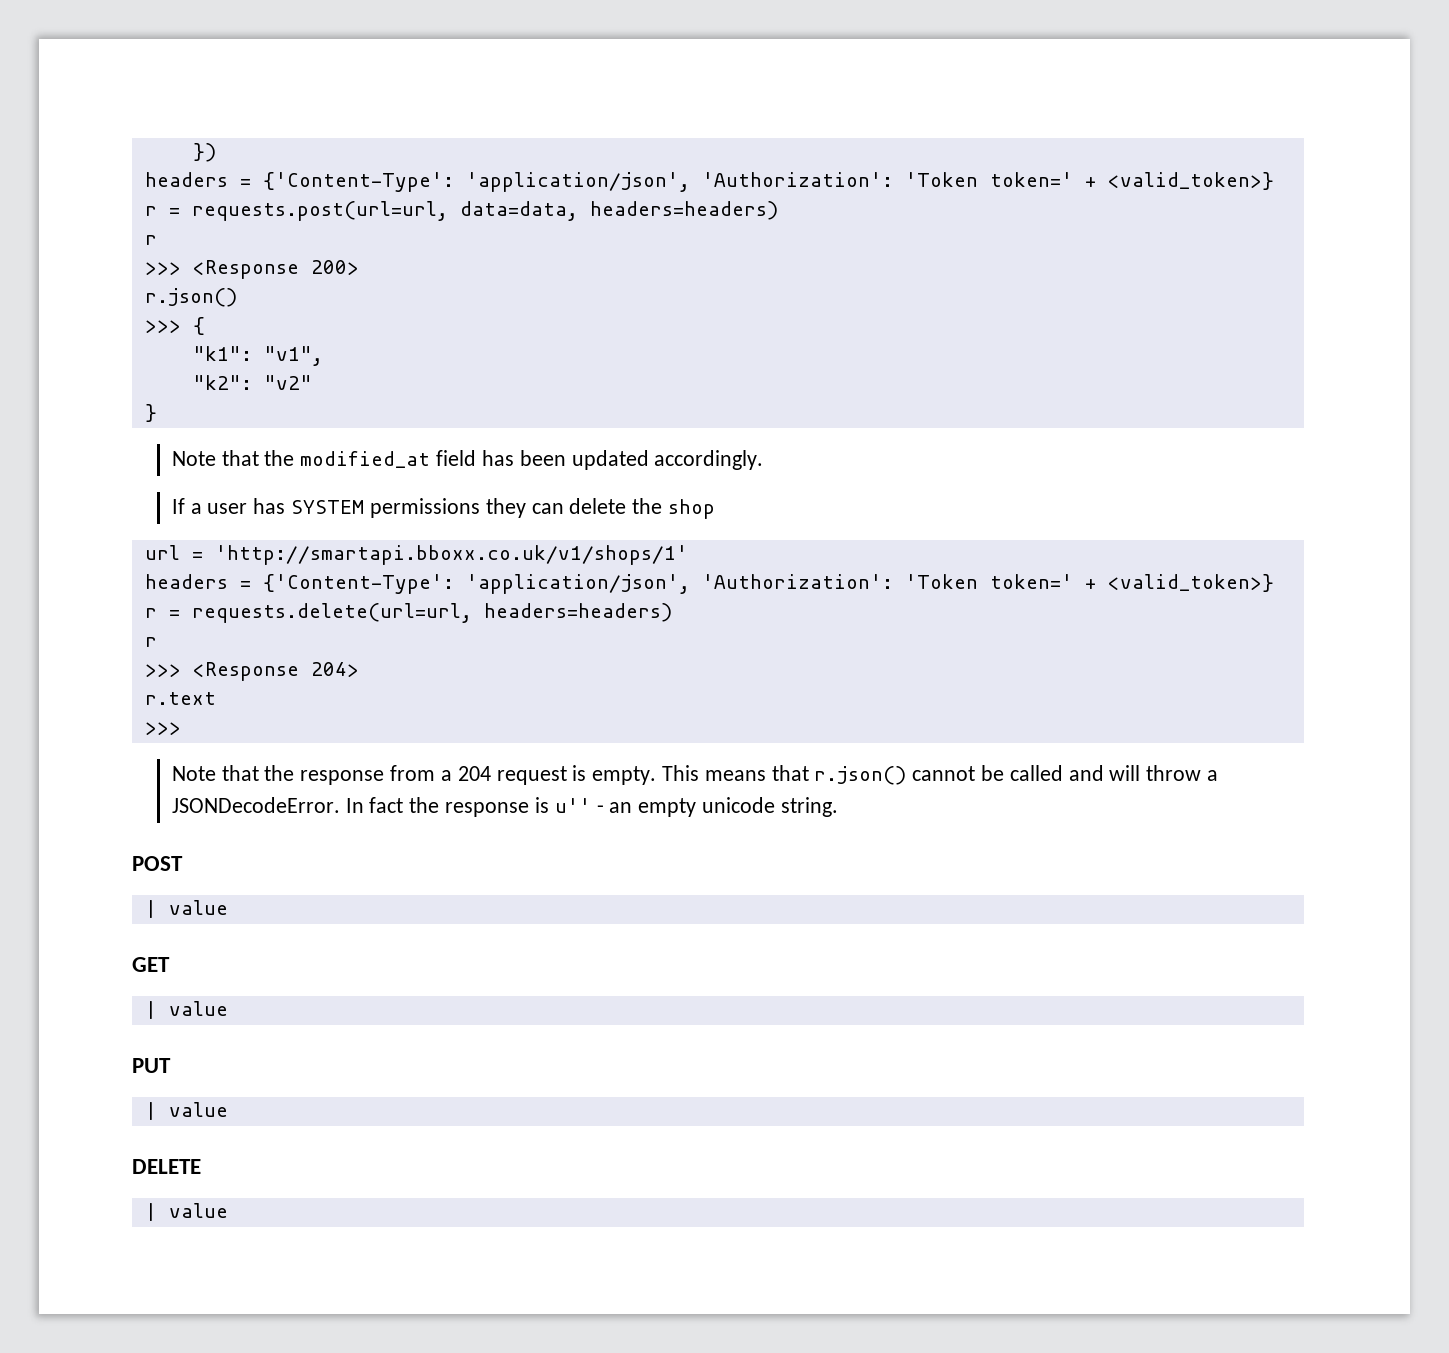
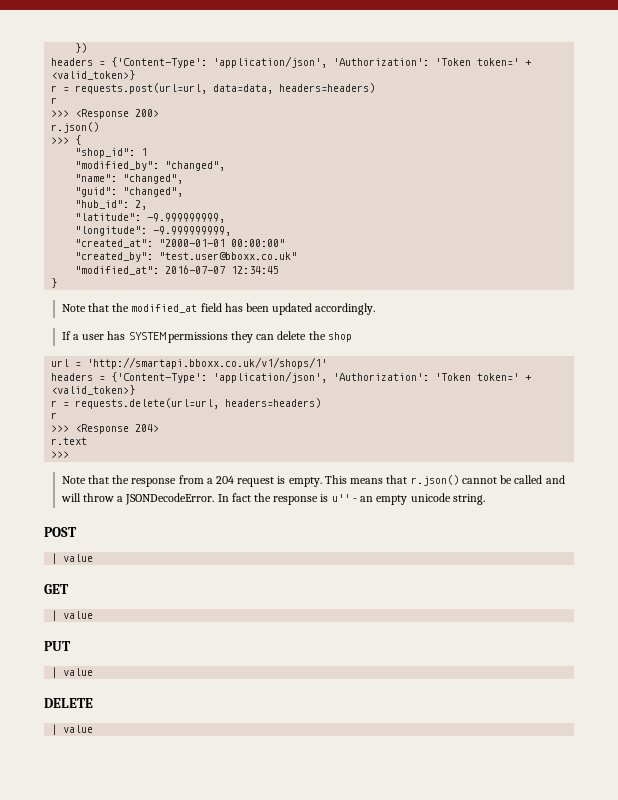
[192,346,323,366] [192,375,312,390] "k1": "v1", // "k2": "v2" -> [75,148,148,158] [75,161,226,171] [75,174,184,184] [75,187,184,197] [75,200,148,210] [75,213,226,223] [75,226,232,236] [75,239,286,248] [75,252,298,262] [75,265,280,275] "shop_id": 1 // "modified_by": "changed", // "name": "changed", // "guid": "changed", // "hub_id": 2, // "latitude": -9.999999999, // "longitude": -9.999999999, // "created_at": "2000-01-01 00:00:00" // "created_by": "test.user@bboxx.co.uk" // "modified_at": 2016-07-07 12:34:45

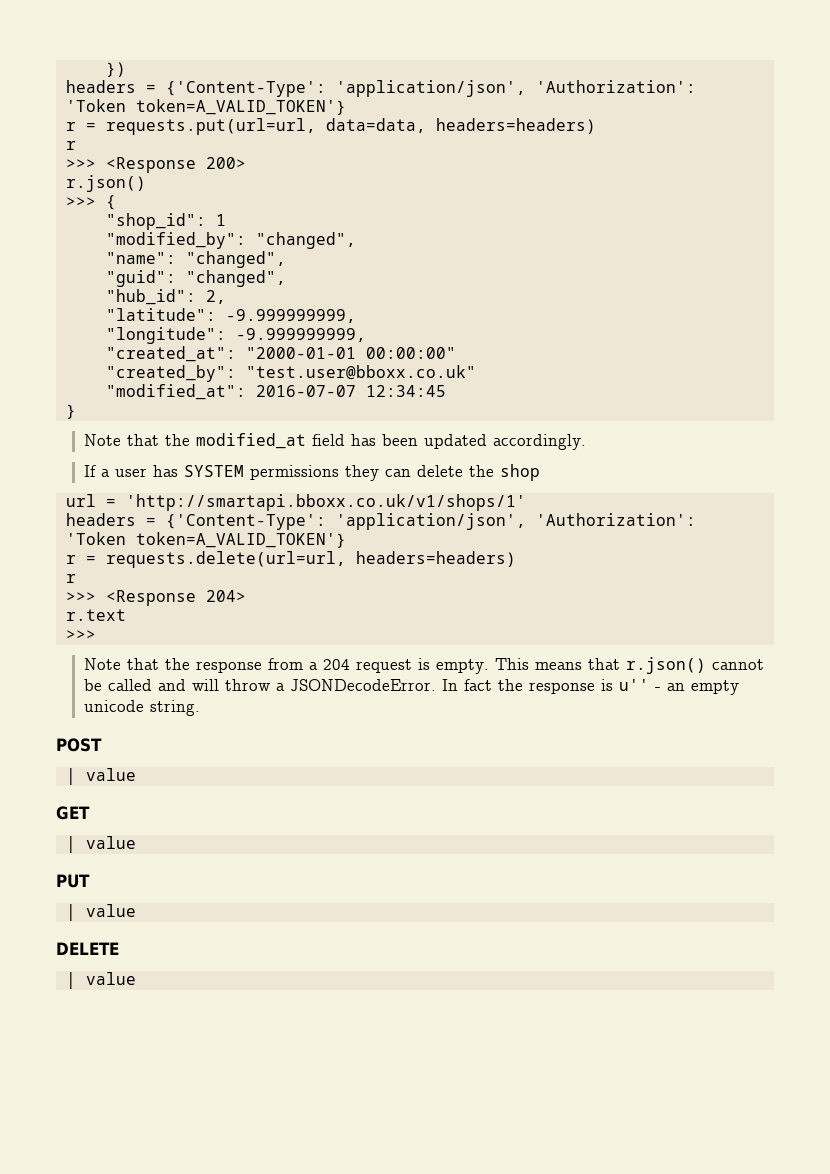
[477,58,533,66] [51,70,136,80] [51,83,208,94] token=' + <valid_token>} // r = requests.post(url=url, -> [135,99,346,115] [65,118,316,135] token=A_VALID_TOKEN'} // r = requests.put(url=url,
[477,373,533,381] [51,385,136,395] token=' + <valid_token>} -> [135,532,346,548] token=A_VALID_TOKEN'}

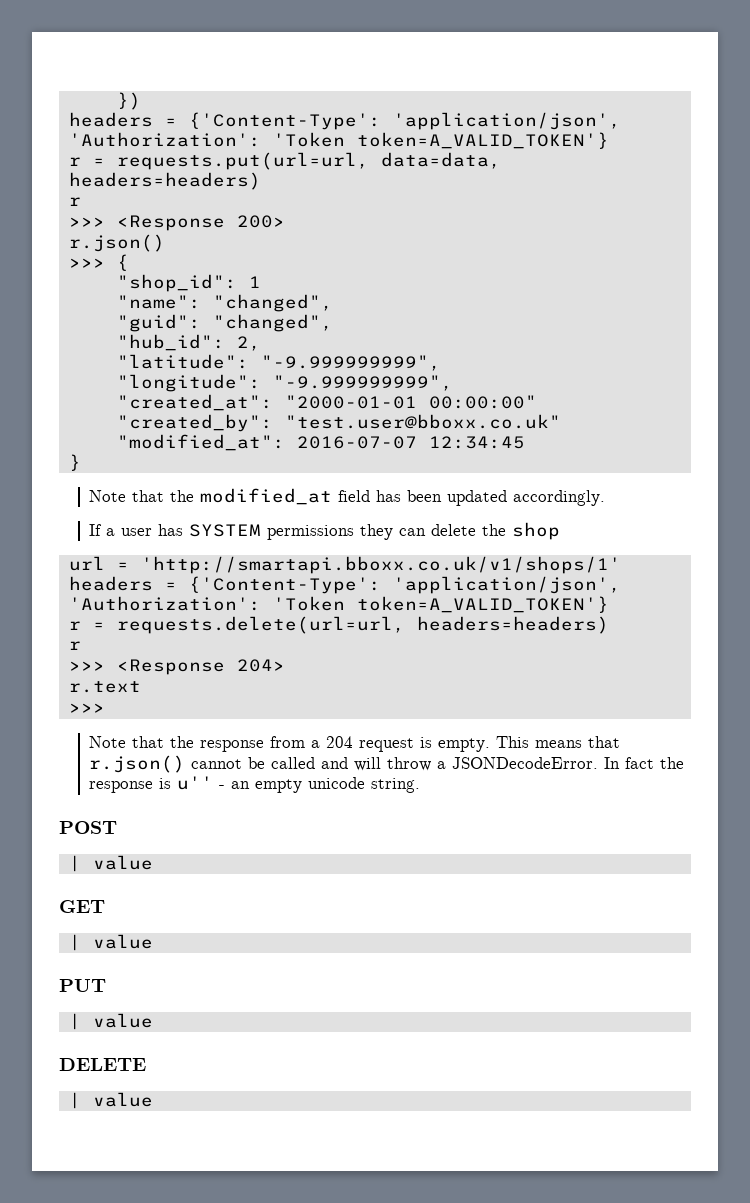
[105,232,356,249] // "modified_by": "changed", -> (261, 282) none
[225,309,356,323] -9.999999999, -> [260,355,441,371] "-9.999999999",
[235,328,366,342] -9.999999999, -> [272,375,453,391] "-9.999999999",

